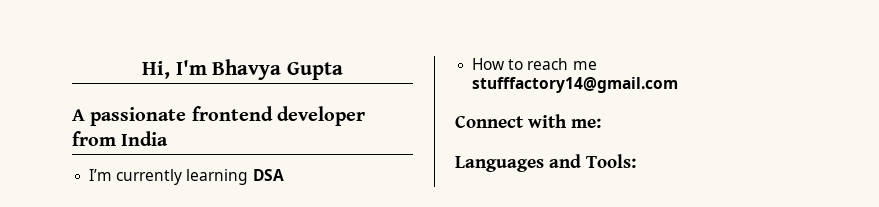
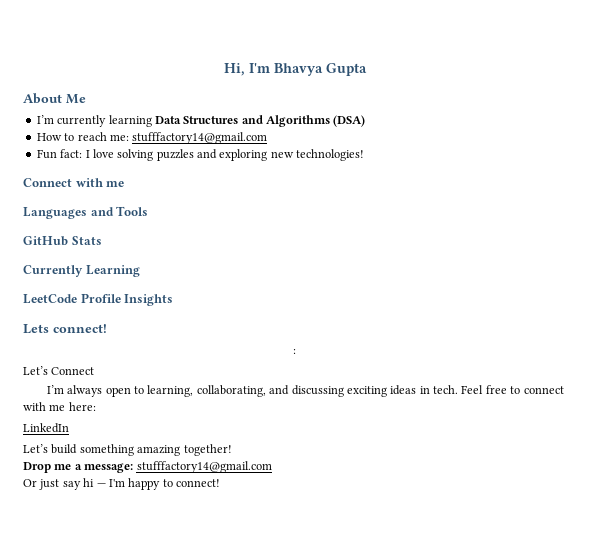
[72,106,366,126] [72,131,169,146] [89,169,284,185] A passionate frontend developer from India // I’m currently learning DSA -> [23,93,86,104] [36,115,366,127] About Me // I’m currently learning Data Structures and Algorithms (DSA)
[572,61,597,70] [472,77,679,93] me stufffactory14@gmail.com -> [109,132,268,144] [36,149,365,161] me: stufffactory14@gmail.com // Fun fact: I love solving puzzles and exploring new technologies!
[571,118,602,128] me: -> [106,181,125,187] me
[586,154,637,168] Tools: -> [116,206,149,216] [23,236,102,246] [23,265,140,277] [23,293,174,306] [23,324,107,334] [293,349,296,354] [23,366,95,375] [46,385,564,397] [23,402,96,411] [23,423,69,433] [23,444,232,456] [23,461,272,473] [23,478,220,490] Tools // GitHub Stats // Currently Learning // LeetCode Profile Insights // Lets connect! // : // Let’s Connect // I’m always open to learning, collaborating, and discussing exciting ideas in tech. Feel free to connect with me here: // LinkedIn // Let’s build something amazing together! // Drop me a message: stufffactory14@gmail.com // Or just say hi — I'm happy to connect!

